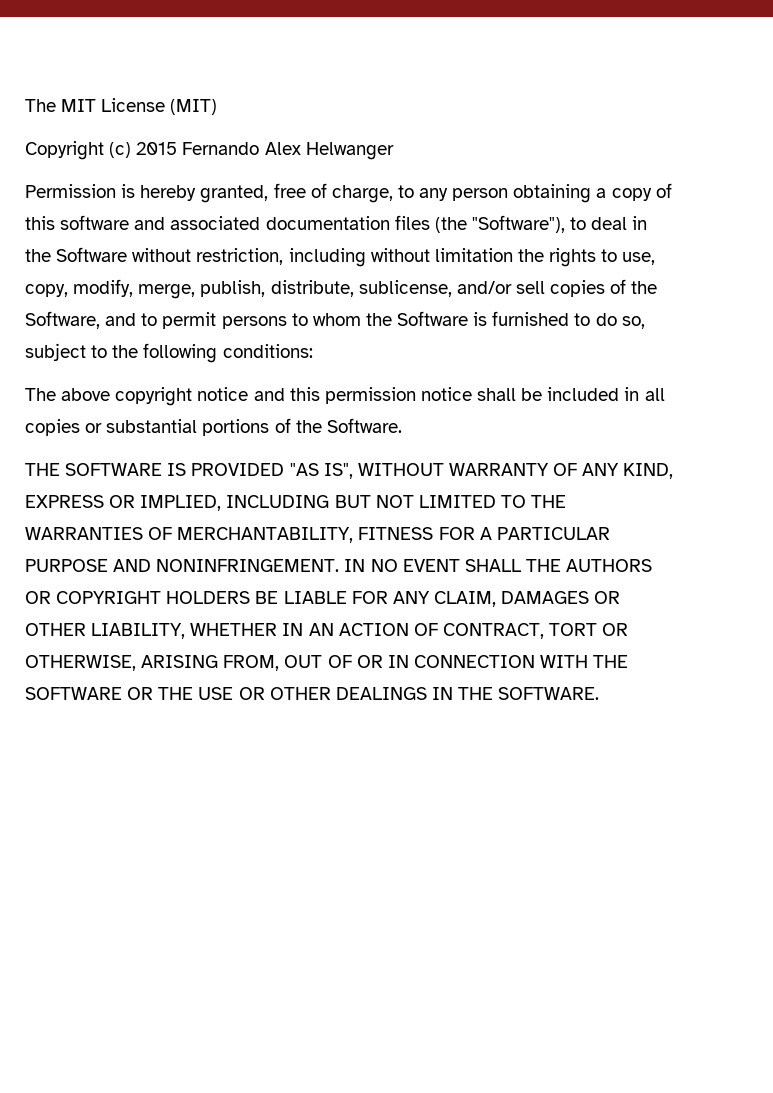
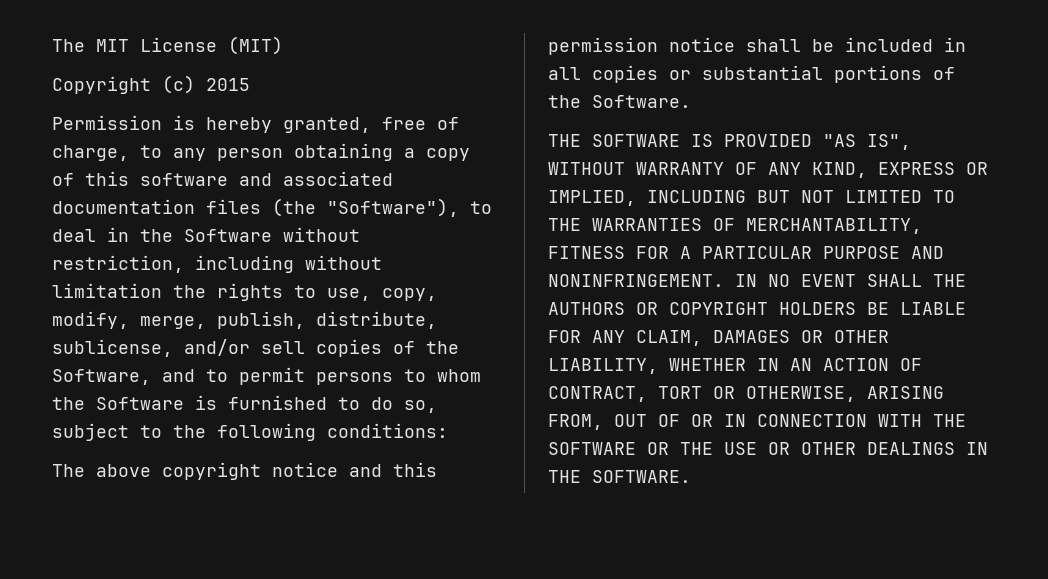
[182,142,394,160] Fernando Alex Helwanger -> (250, 84) none

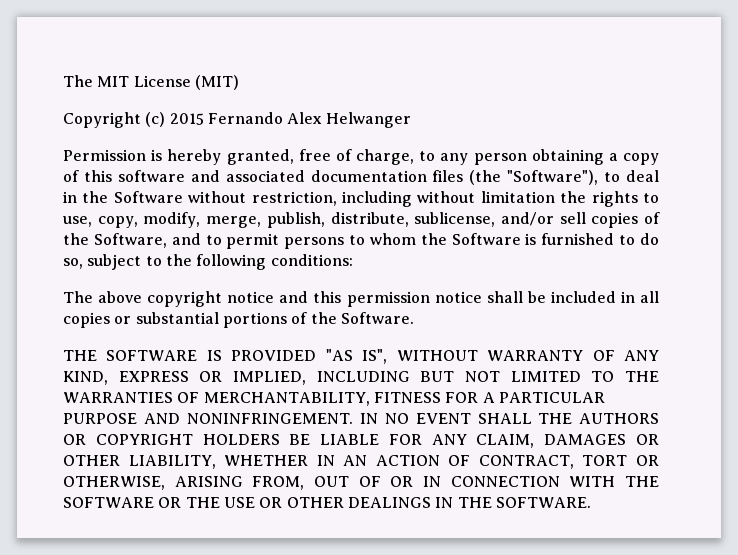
(250, 84) none -> [207,112,411,128] Fernando Alex Helwanger

